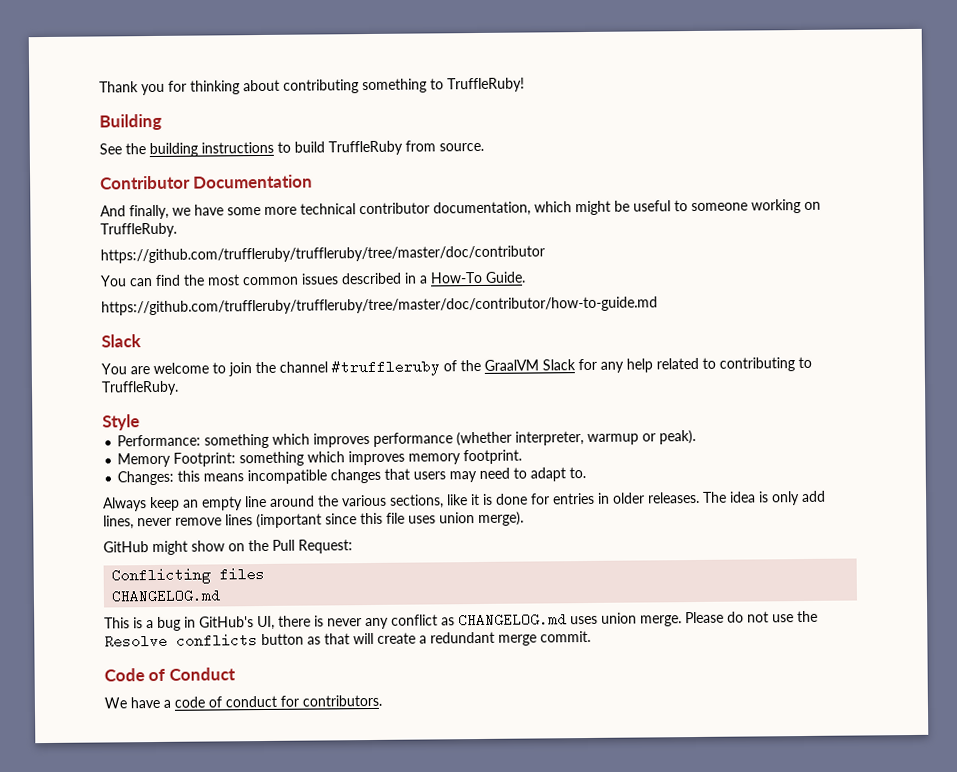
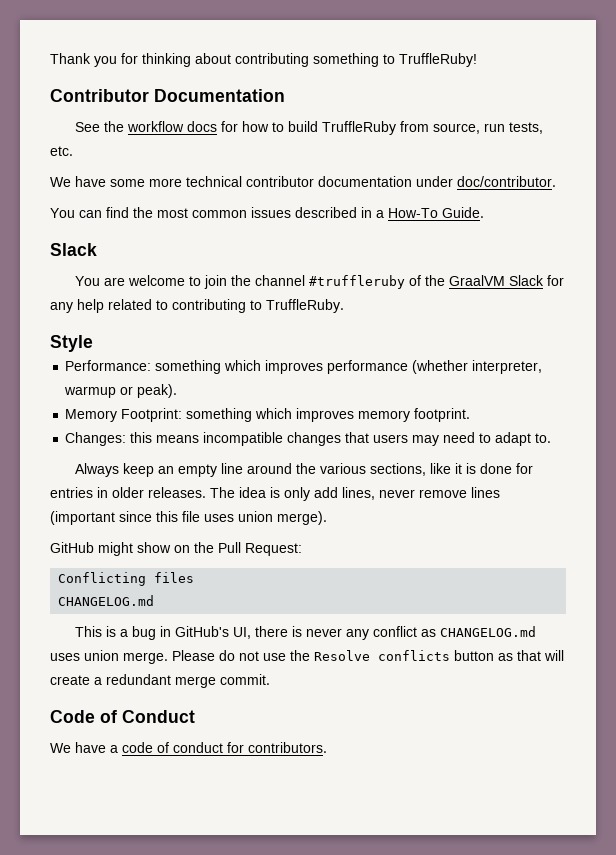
[99,113,162,131] Building -> [50,89,285,102] Contributor Documentation
[149,140,484,158] [100,174,314,190] [100,204,191,220] building instructions to build TruffleRuby from source. // Contributor Documentation // And finally, we -> [126,121,543,135] [50,146,73,156] [50,177,71,187] workflow docs for how to build TruffleRuby from source, run tests, etc. // We
[433,199,821,217] [100,222,177,238] [100,245,545,264] documentation, which might be useful to someone working on TruffleRuby. // https://github.com/truffleruby/truffleruby/tree/master/doc/contributor -> [318,176,556,187] documentation under doc/contributor.
[101,296,658,316] // https://github.com/truffleruby/truffleruby/tree/master/doc/contributor/how-to-guide.md -> (484, 212) none

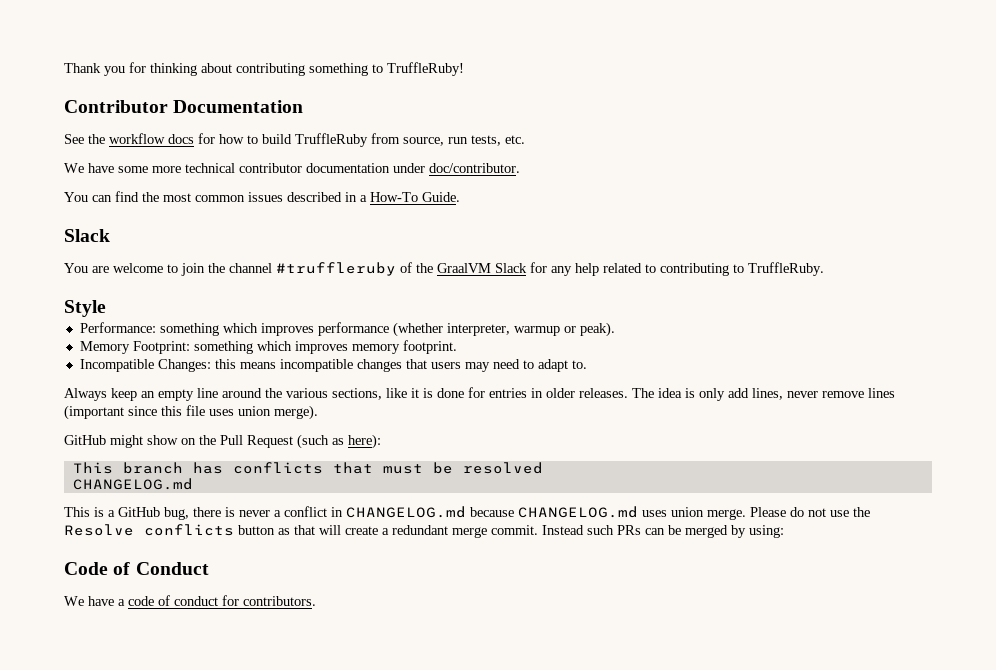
(471, 415) none -> [79,359,154,372] Incompatible
[245,543,302,556] [58,572,195,586] [58,595,155,606] [74,626,436,640] Request: // Conflicting files // CHANGELOG.md // This is a bug in GitHub's UI, there is never any conflict as -> [247,434,381,449] [72,462,543,474] [72,478,193,490] [64,506,514,520] Request (such as here): // This branch has conflicts that must be resolved // CHANGELOG.md // This is a GitHub bug, there is never a conflict in CHANGELOG.md because
(270, 679) none -> [542,525,784,538] Instead such PRs can be merged by using:

